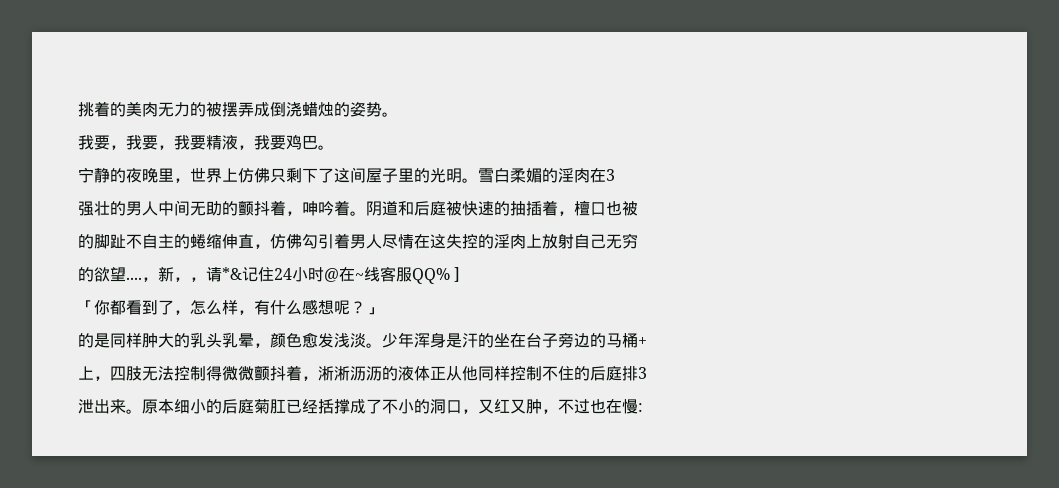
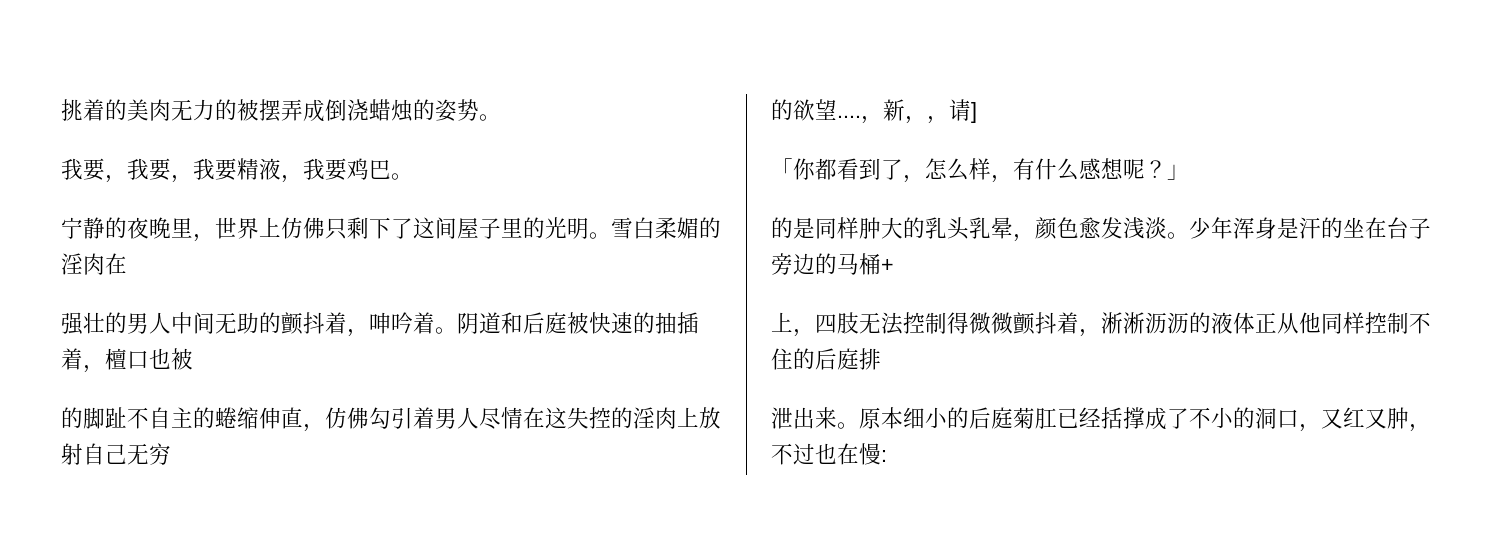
[606,169,615,181] 3 -> (127, 264) none
[222,266,450,284] *&记住24小时@在~线客服QQ% -> (971, 110) none
[638,367,647,379] 3 -> (881, 359) none

